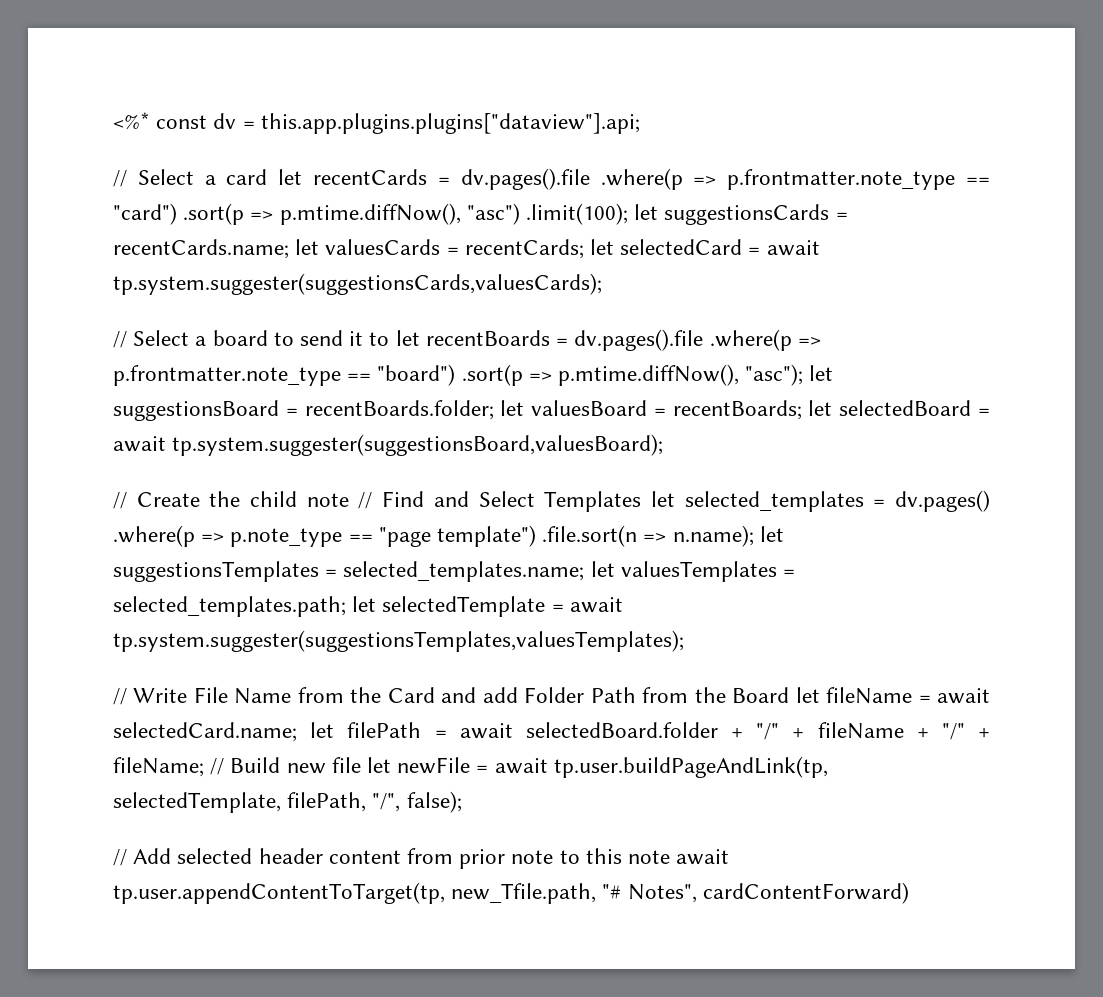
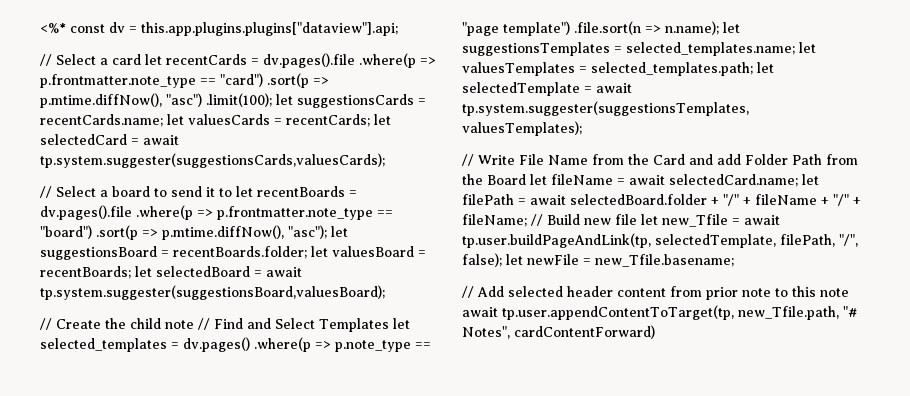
[397,757,471,774] newFile -> [662,214,728,227] new_Tfile
(462, 802) none -> [506,254,734,267] let newFile = new_Tfile.basename;

